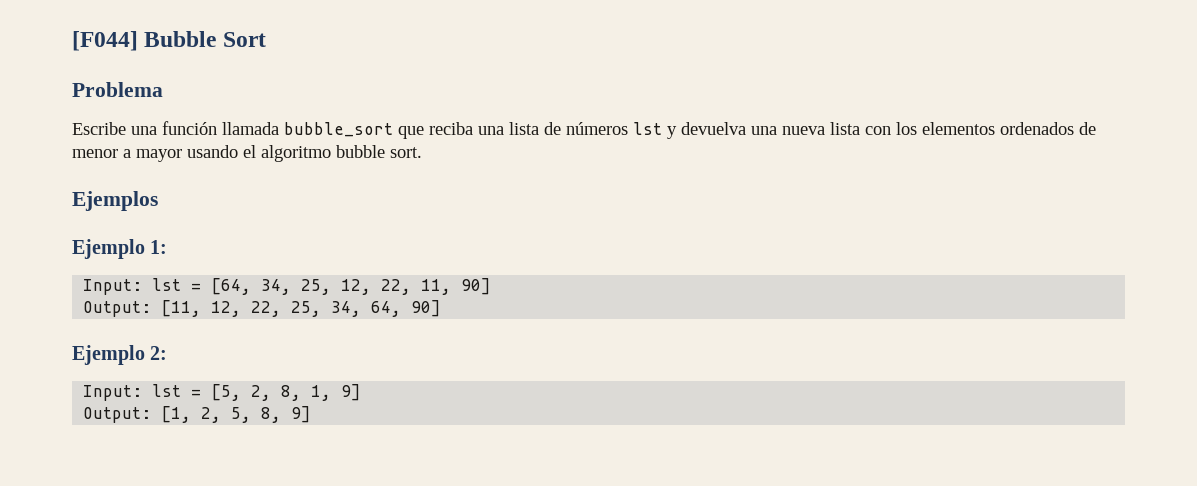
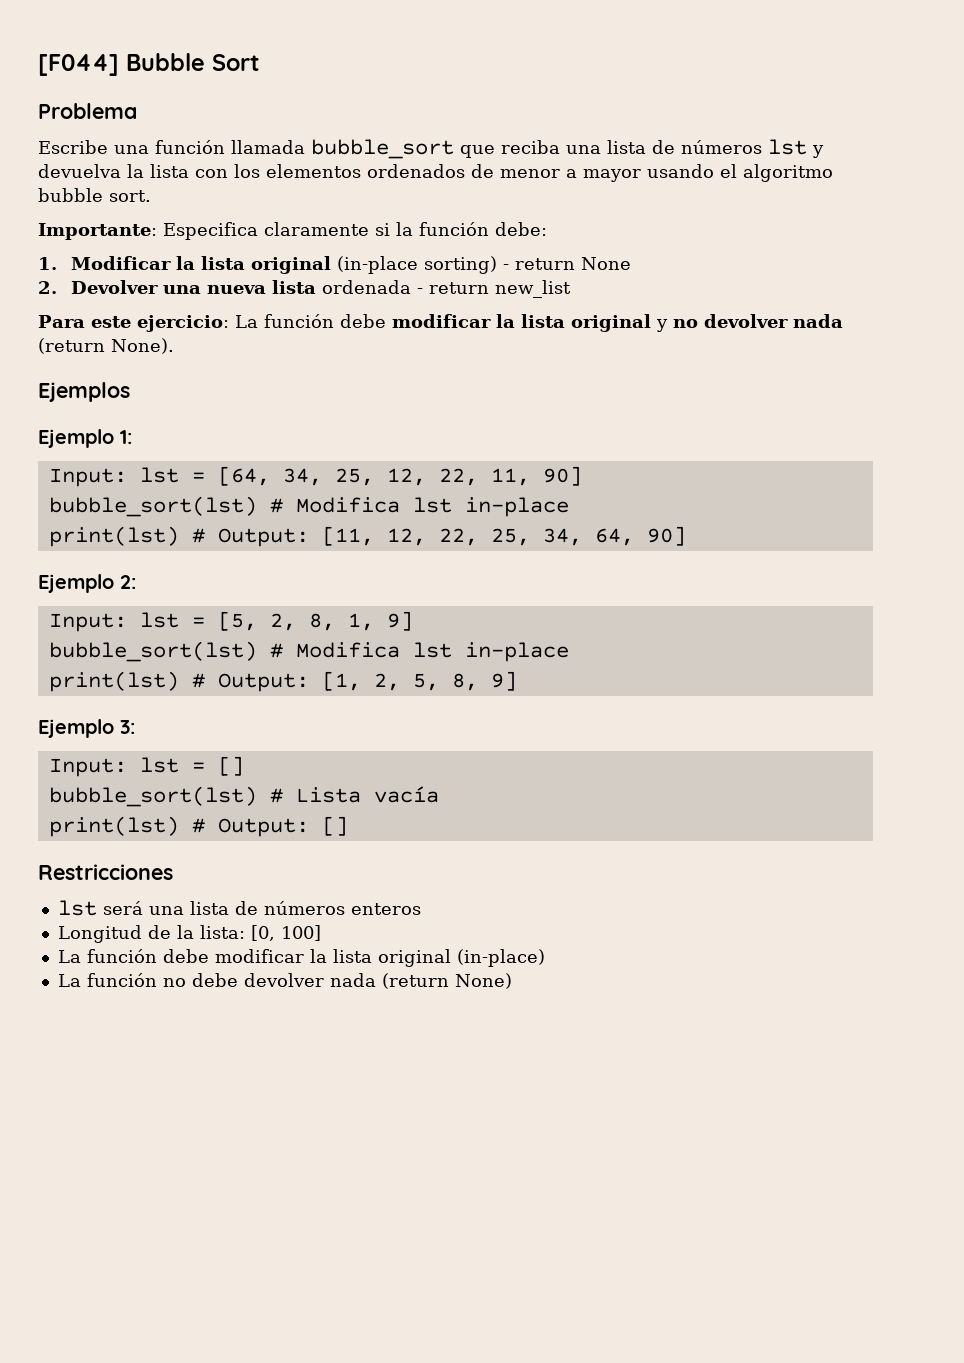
[751,126,825,135] una nueva -> [127,164,144,178] la
(422, 152) none -> [38,222,547,240] [38,256,631,274] [38,280,571,298] [38,314,843,332] [38,338,174,354] // Importante: Especifica claramente si la función debe: // 1. Modificar la lista original (in-place sorting) - return None // 2. Devolver una nueva lista ordenada - return new_list // Para este ejercicio: La función debe modificar la lista original y no devolver nada (return None).
(492, 286) none -> [48,496,569,517] [48,526,205,547] bubble_sort(lst) # Modifica lst in-place // print(lst) #
(362, 392) none -> [48,641,569,662] [48,671,205,692] bubble_sort(lst) # Modifica lst in-place // print(lst) #
(312, 414) none -> [38,719,135,738] [48,756,244,777] [48,786,439,807] [48,816,348,837] [38,864,173,880] [57,900,421,916] [57,925,321,943] [57,949,545,967] [57,973,512,989] // Ejemplo 3: // Input: lst = [] // bubble_sort(lst) # Lista vacía // print(lst) # Output: [] // Restricciones // lst será una lista de números enteros // Longitud de la lista: [0, 100] // La función debe modificar la lista original (in-place) // La función no debe devolver nada (return None)

